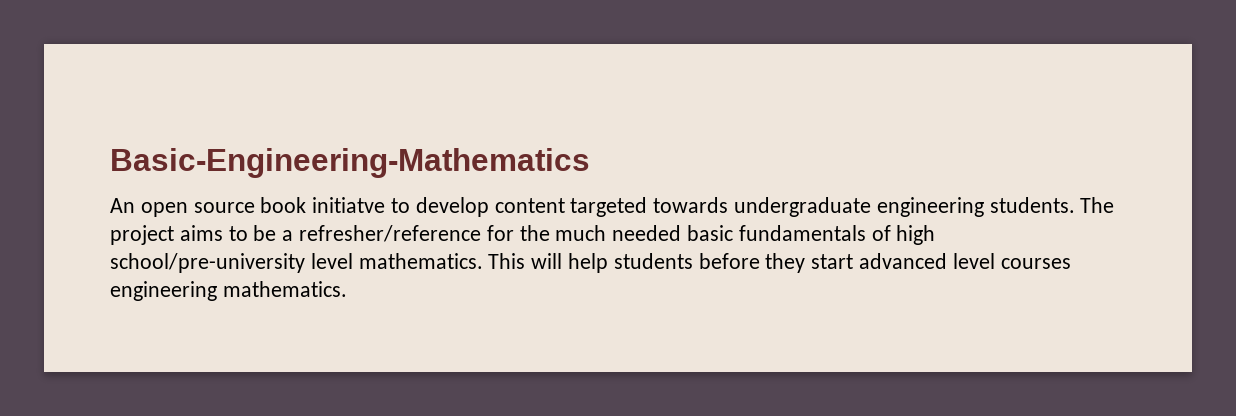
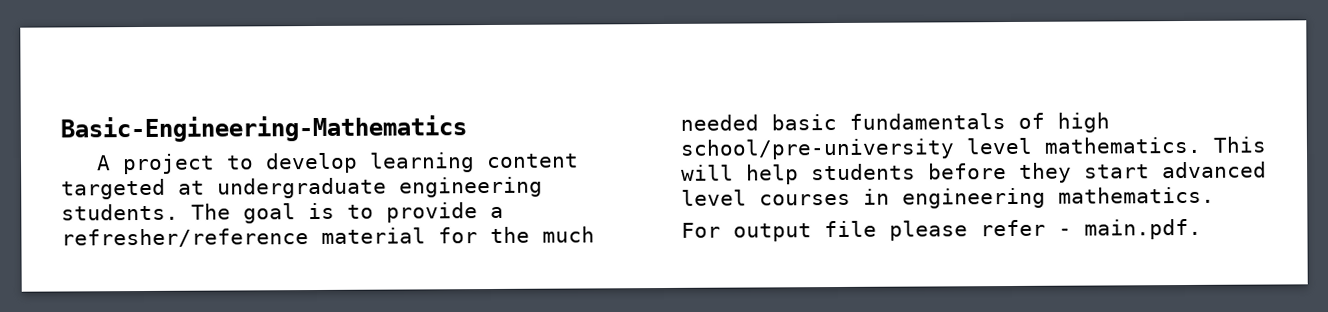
[110,197,386,217] An open source book initiatve -> [96,153,216,175] A project
(489, 207) none -> [369,152,476,173] learning
[653,197,729,213] towards -> [178,180,205,195] at
[110,225,277,245] project aims to be -> [243,202,478,224] goal is to provide
(482, 233) none -> [321,227,426,244] material
(1071, 263) none -> [863,188,890,205] in
(347, 289) none -> [681,218,1202,242] // For output file please refer - main.pdf.

